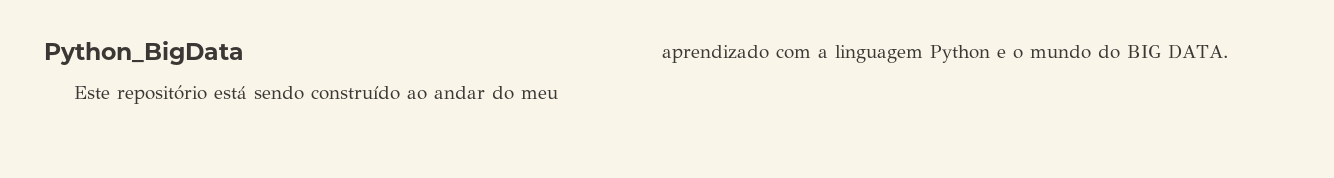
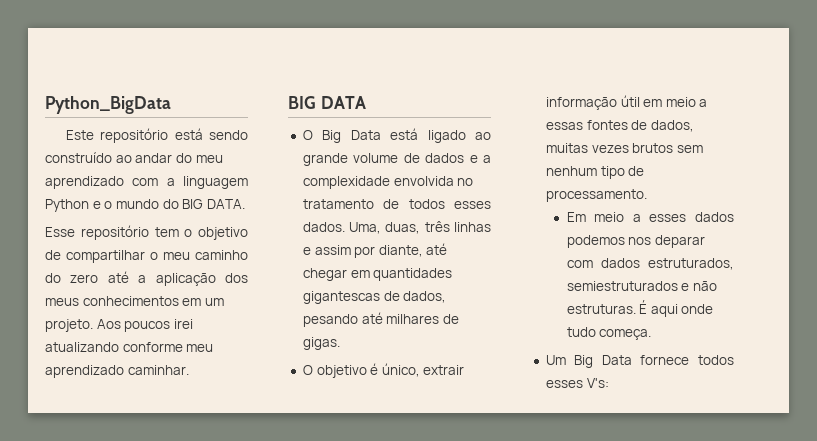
(1228, 51) none -> [45,225,248,240] [45,250,248,263] [45,271,249,286] [45,296,224,306] [45,319,193,332] [45,342,214,352] [45,365,189,378] [288,96,366,109] [302,128,491,143] [302,153,491,166] [302,176,474,189] [302,199,491,209] [302,221,491,234] [302,243,448,258] [302,268,453,281] [302,291,447,304] [302,312,459,327] [302,337,340,350] [302,363,465,378] [545,95,708,110] [545,120,694,132] [545,143,703,153] [545,166,645,179] [545,189,647,202] [566,212,734,222] [566,235,705,248] [566,258,734,270] [566,281,717,291] [566,300,714,317] [566,327,652,340] [545,355,734,368] [545,378,609,388] // Esse repositório tem o objetivo de compartilhar o meu caminho do zero até a aplicação dos meus conhecimentos em um projeto. Aos poucos irei atualizando conforme meu aprendizado caminhar. // BIG DATA // O Big Data está ligado ao grande volume de dados e a complexidade envolvida no tratamento de todos esses dados. Uma, duas, três linhas e assim por diante, até chegar em quantidades gigantescas de dados, pesando até milhares de gigas. // O objetivo é único, extrair informação útil em meio a essas fontes de dados, muitas vezes brutos sem nenhum tipo de processamento. // Em meio a esses dados podemos nos deparar com dados estruturados, semiestruturados e não estruturas. É aqui onde tudo começa. // Um Big Data fornece todos esses V's:

